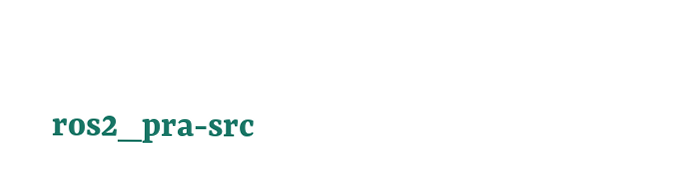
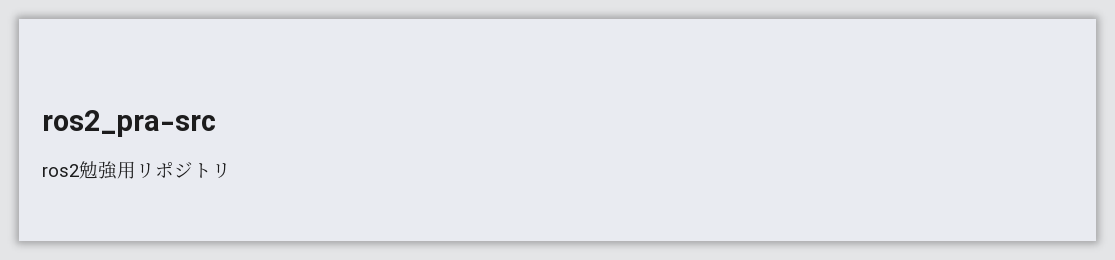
(255, 129) none -> [42,161,231,180] // ros2勉強用リポジトリ

